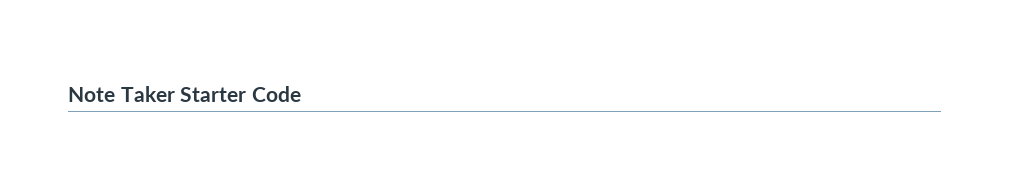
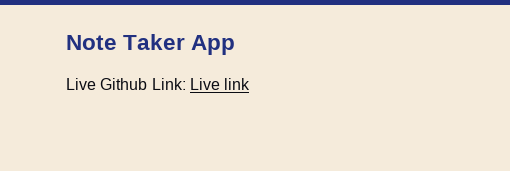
[180,86,302,102] Starter Code -> [191,35,236,55] [66,78,251,90] App // Live Github Link: Live link

